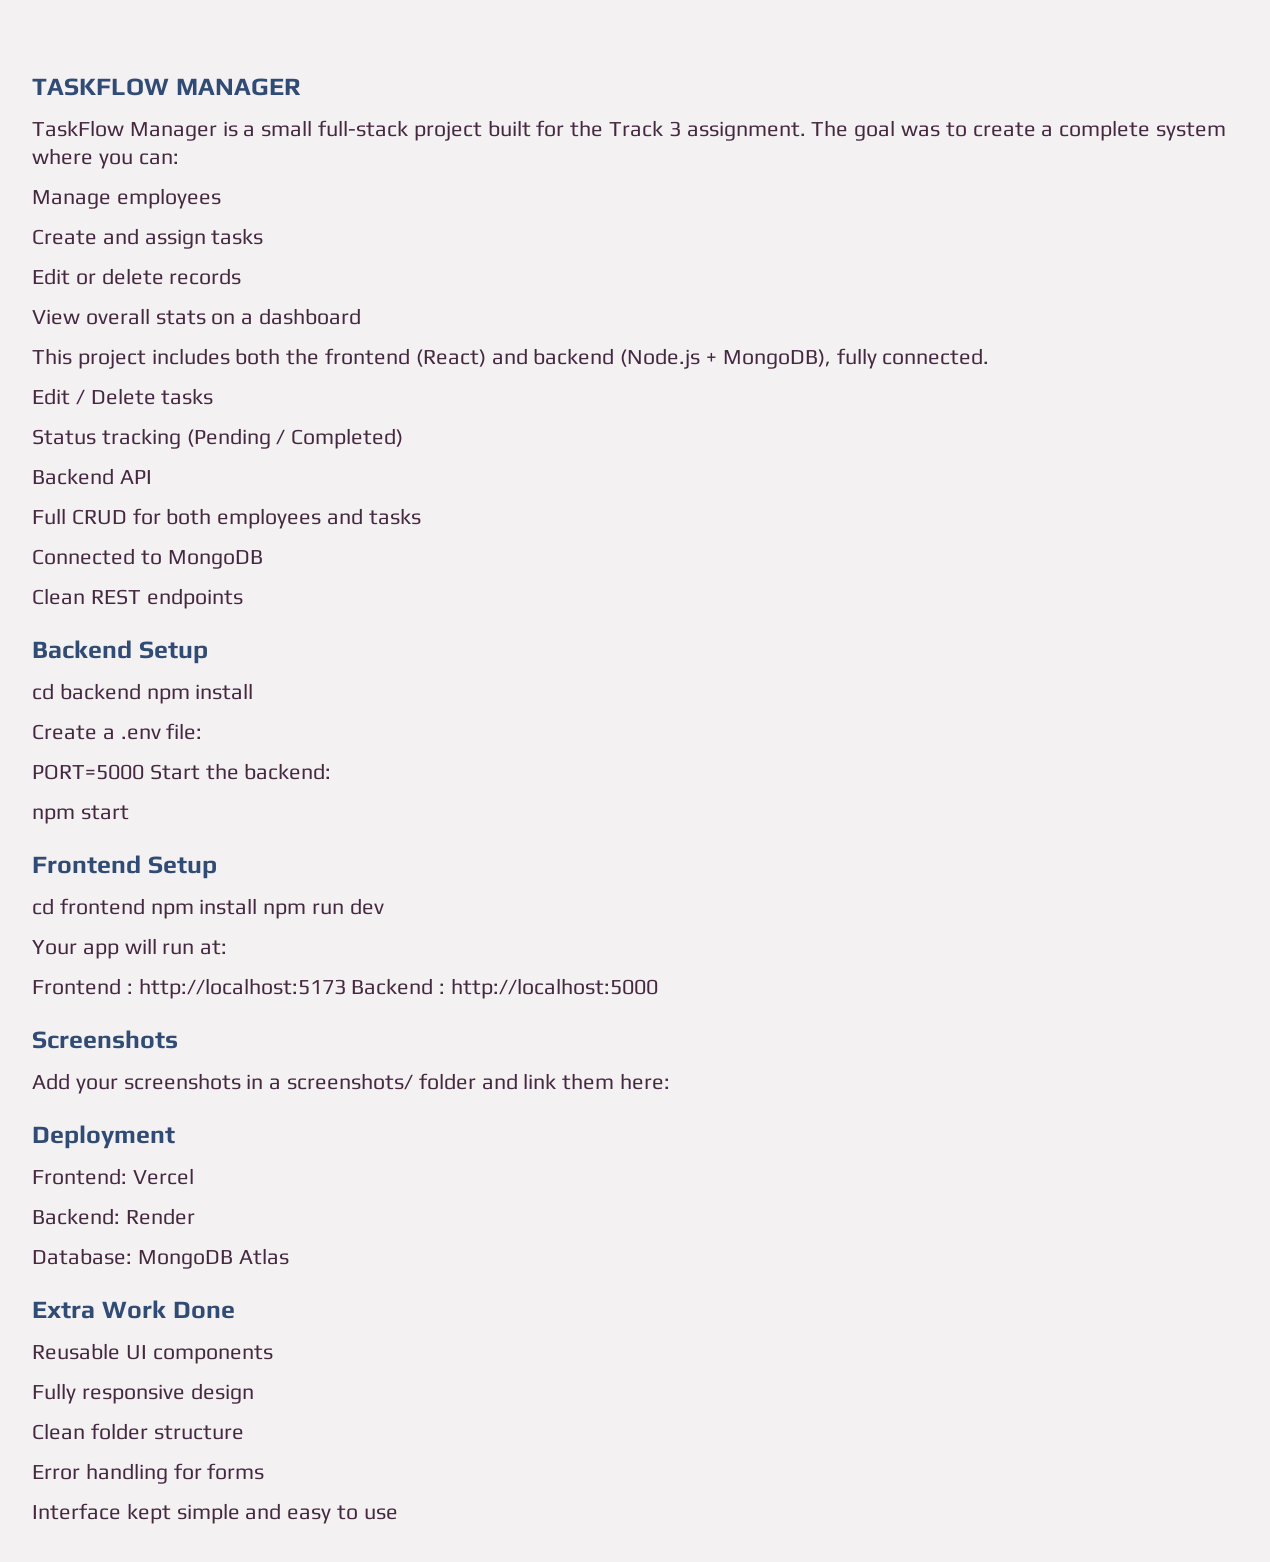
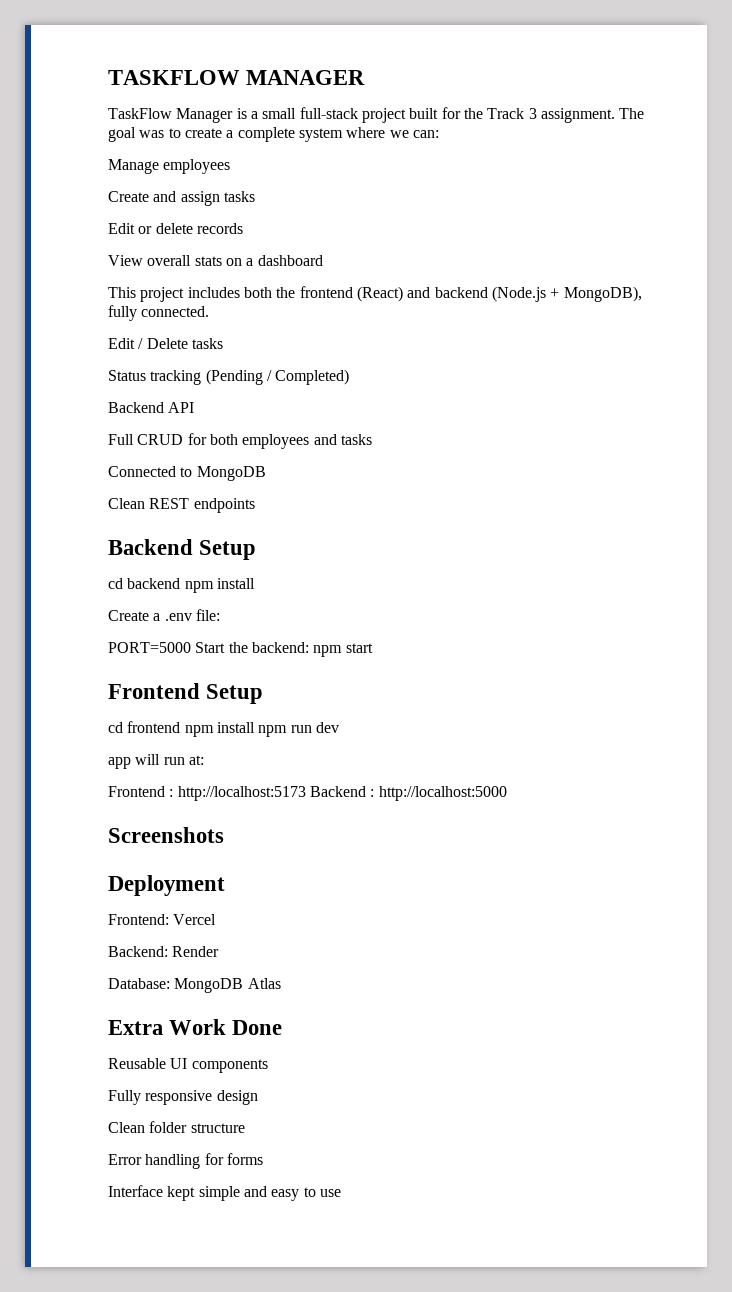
[98,153,133,169] you -> [389,130,409,138] we
(332, 771) // -> (309, 647) none
[32,940,77,955] Your -> (339, 727) none
[32,1073,671,1094] // Add your screenshots in a screenshots/ folder and link them here: -> (224, 835) none

